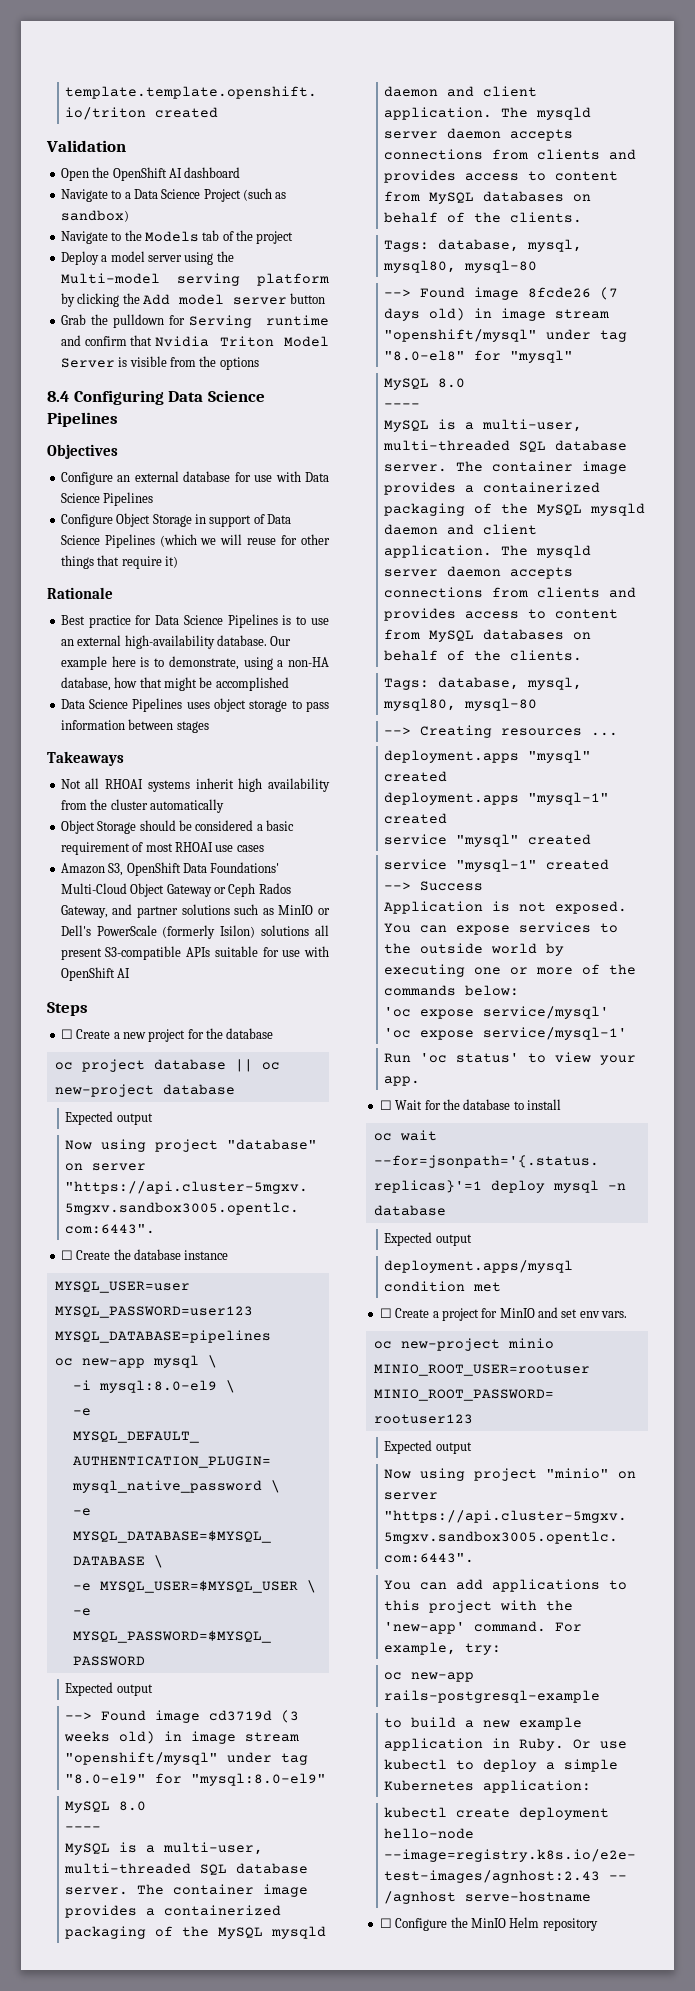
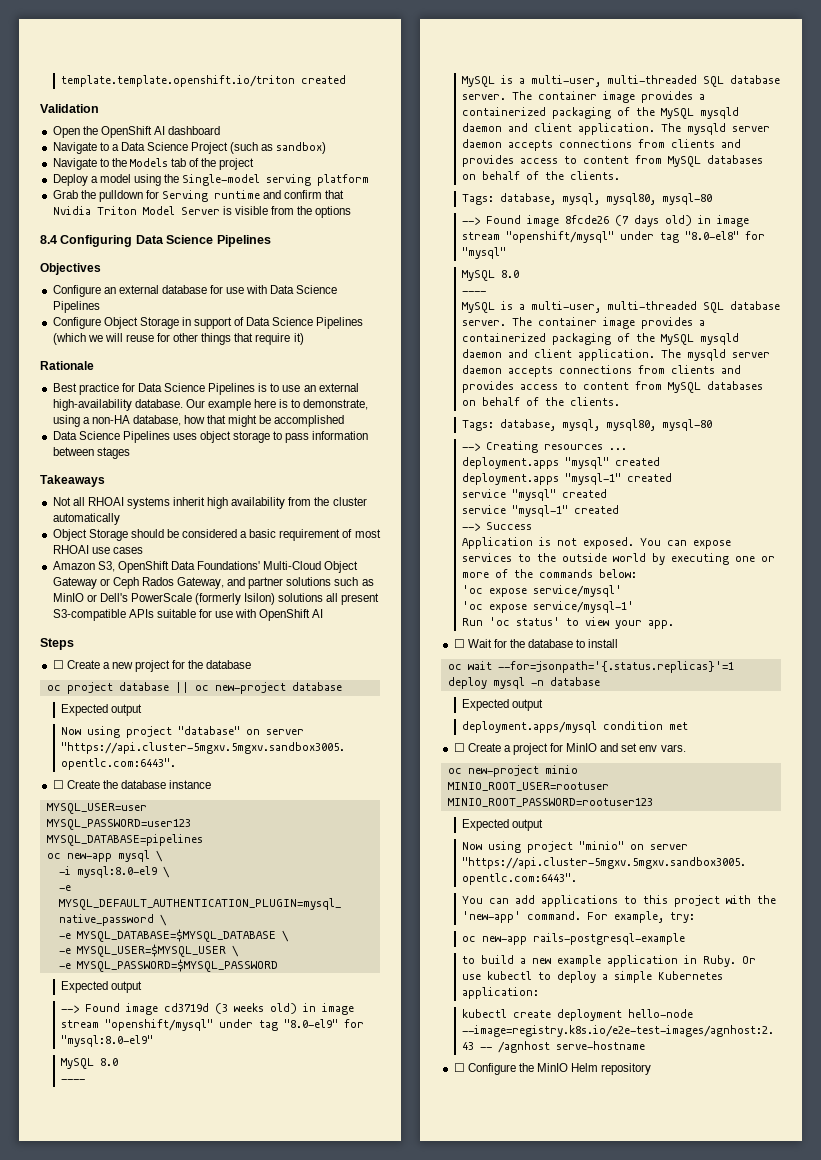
[147,255,182,262] server -> (131, 178) none
[60,273,160,284] Multi-model -> [182,174,261,186] Single-model
[60,293,326,307] by clicking the Add model server button -> (370, 180) none

